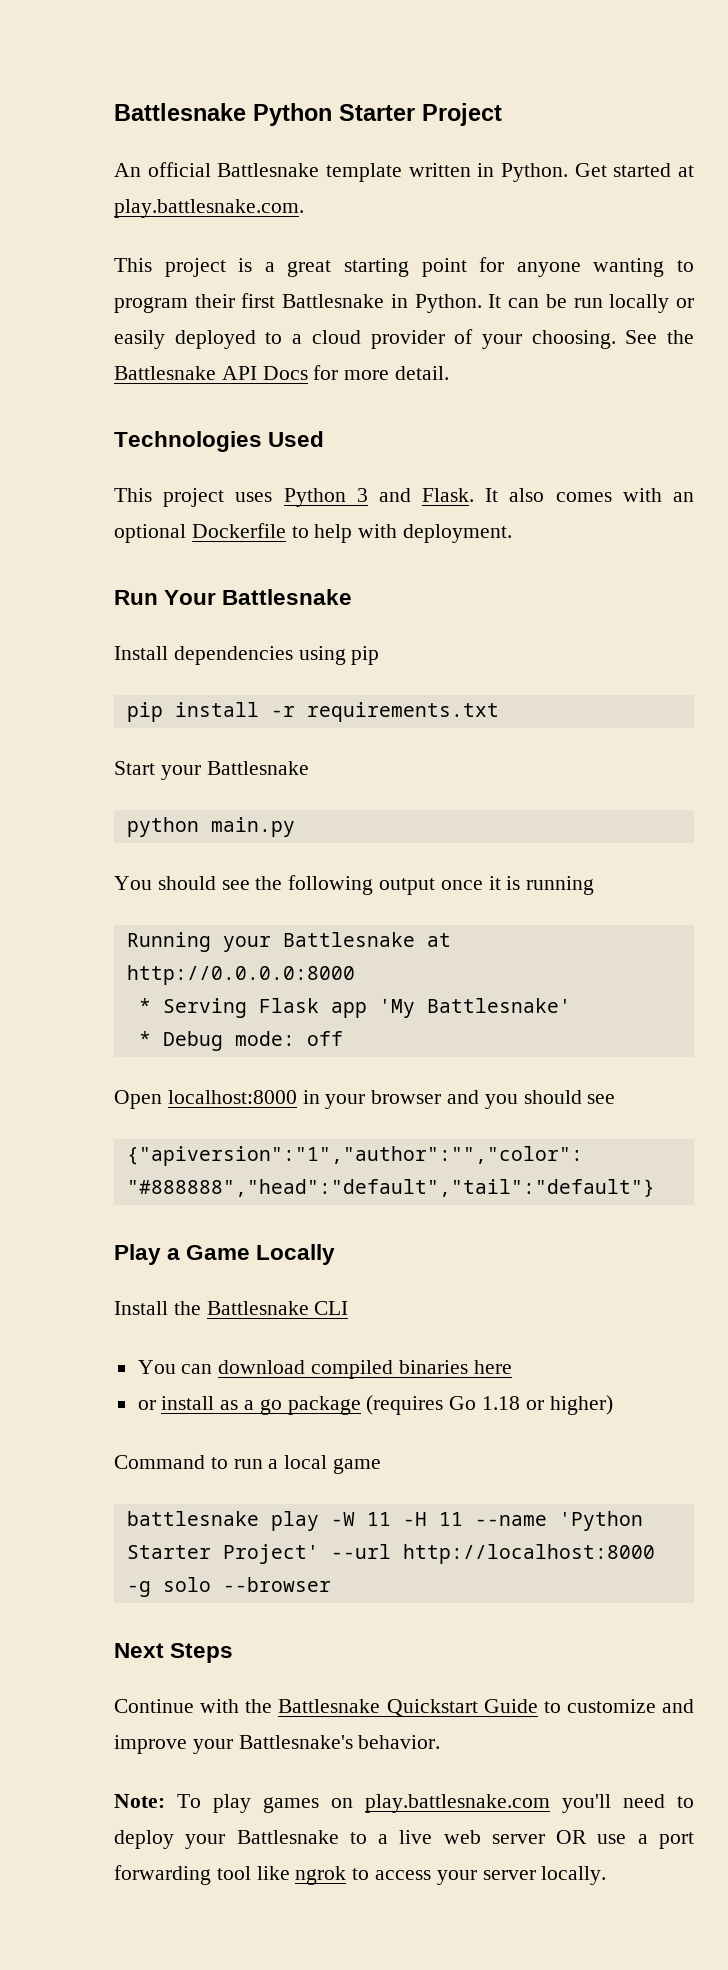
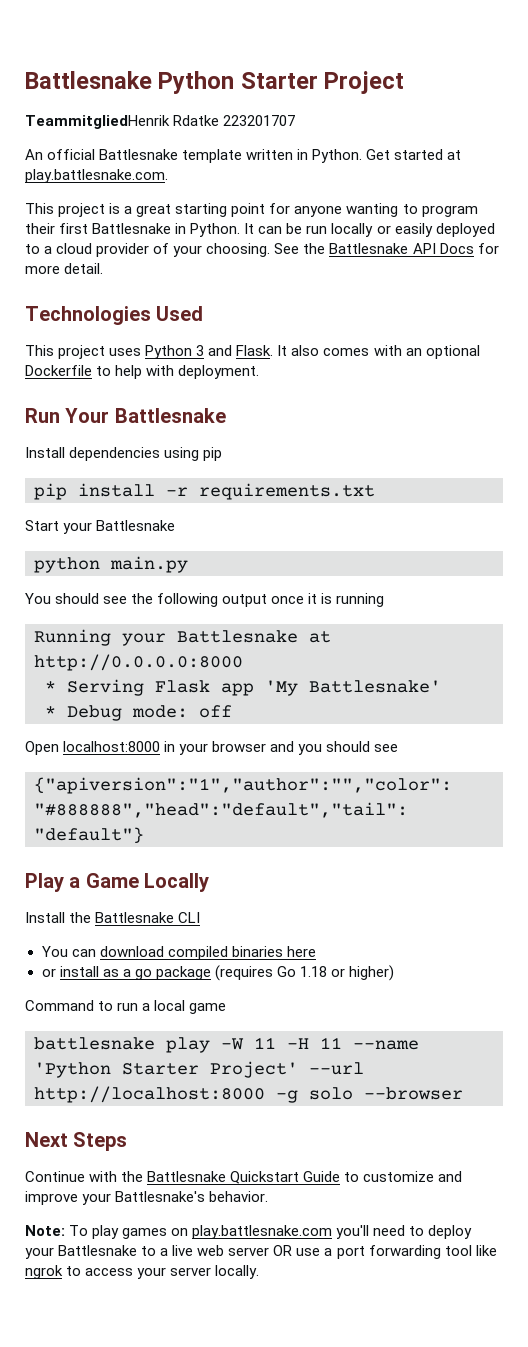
(502, 114) none -> [25,115,296,129] // TeammitgliedHenrik Rdatke 223201707

